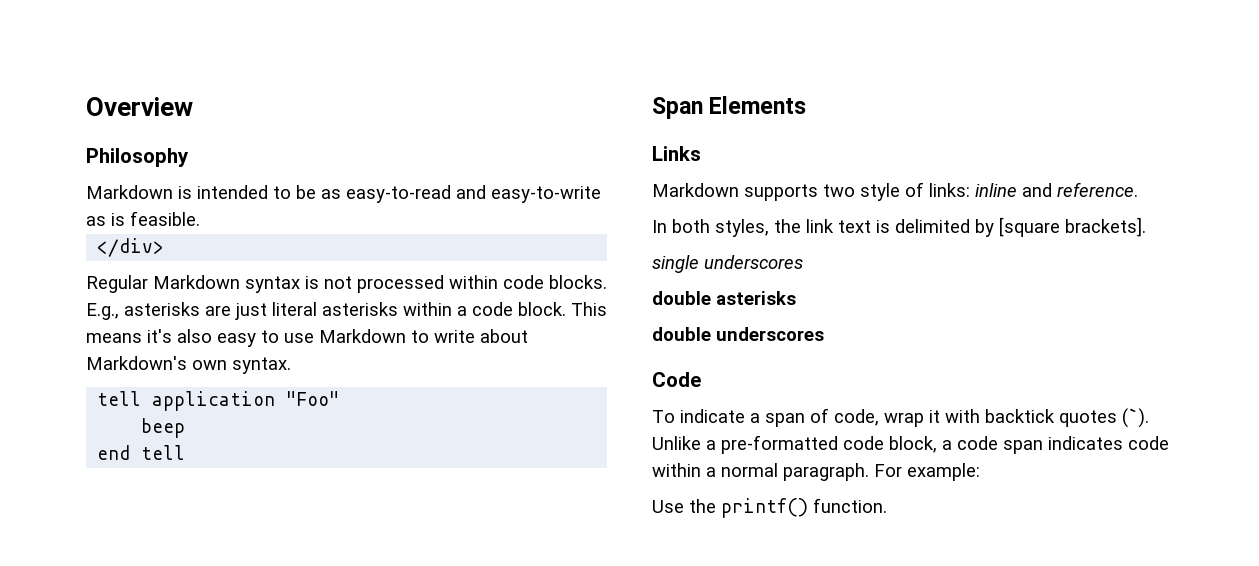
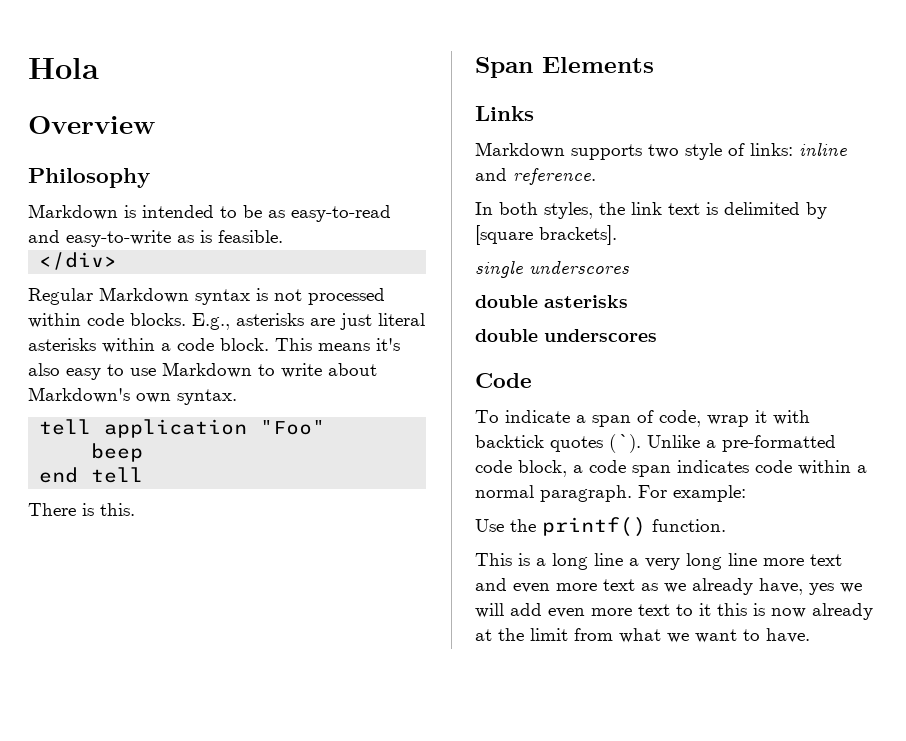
(86, 106) none -> [28,58,99,79] Hola //
(186, 452) none -> [28,503,135,516] // There is this.
(887, 505) none -> [475,553,842,570] [475,578,862,595] [475,603,873,620] [475,628,810,643] // This is a long line a very long line more text and even more text as we already have, yes we will add even more text to it this is now already at the limit from what we want to have.

